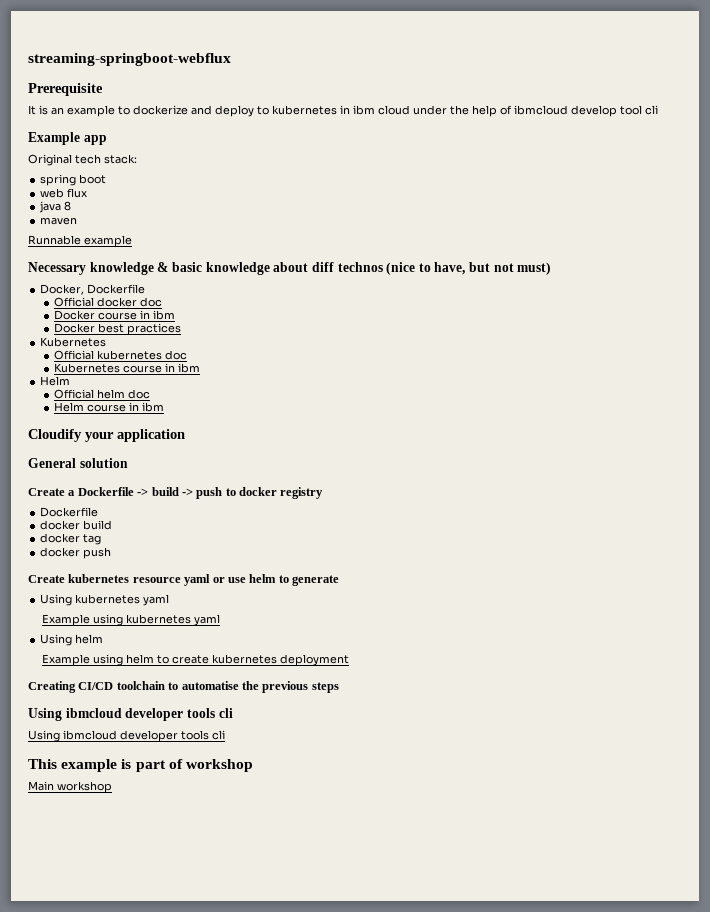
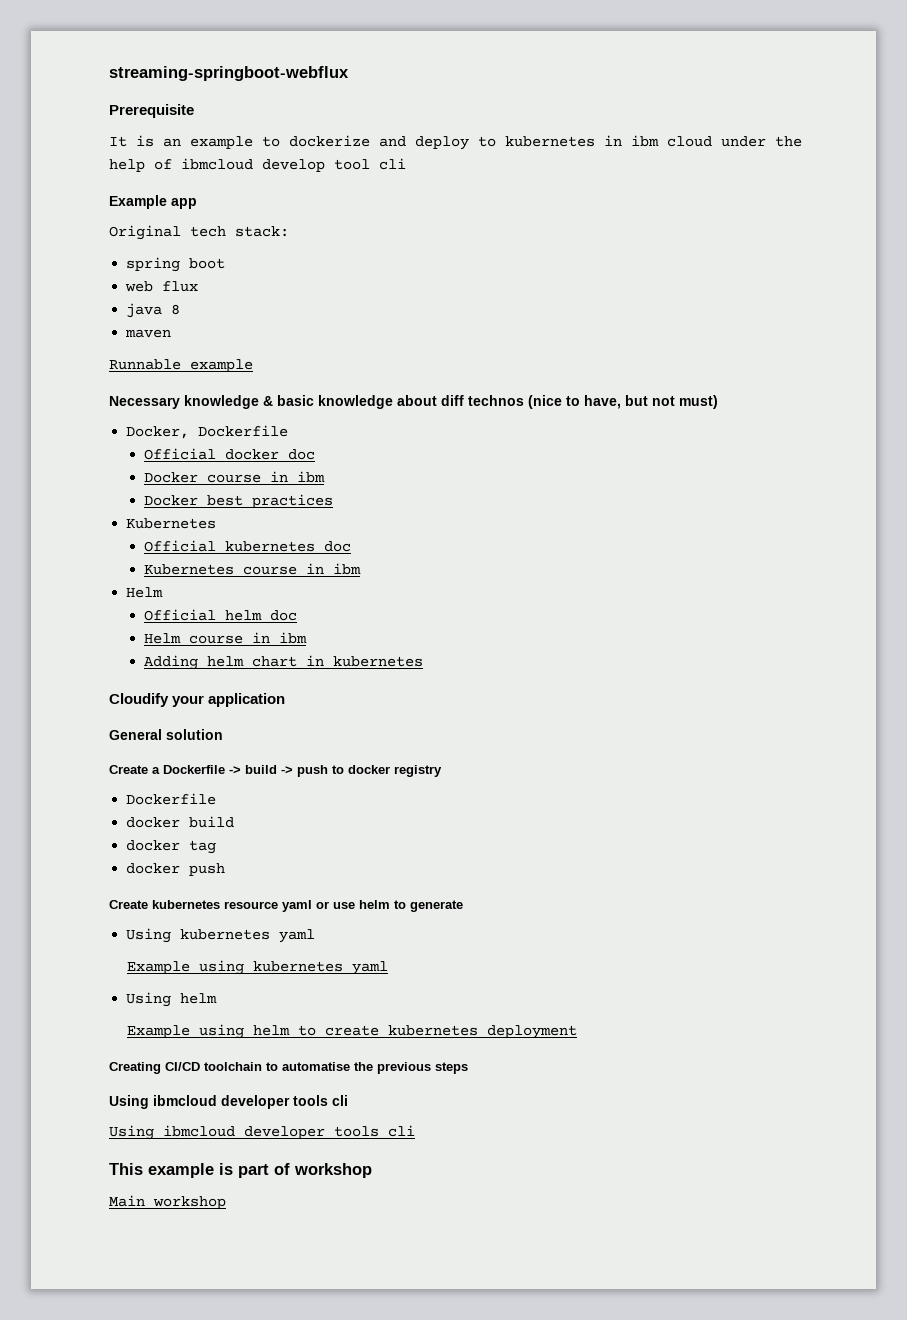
(165, 407) none -> [143,655,423,670] // Adding helm chart in kubernetes

